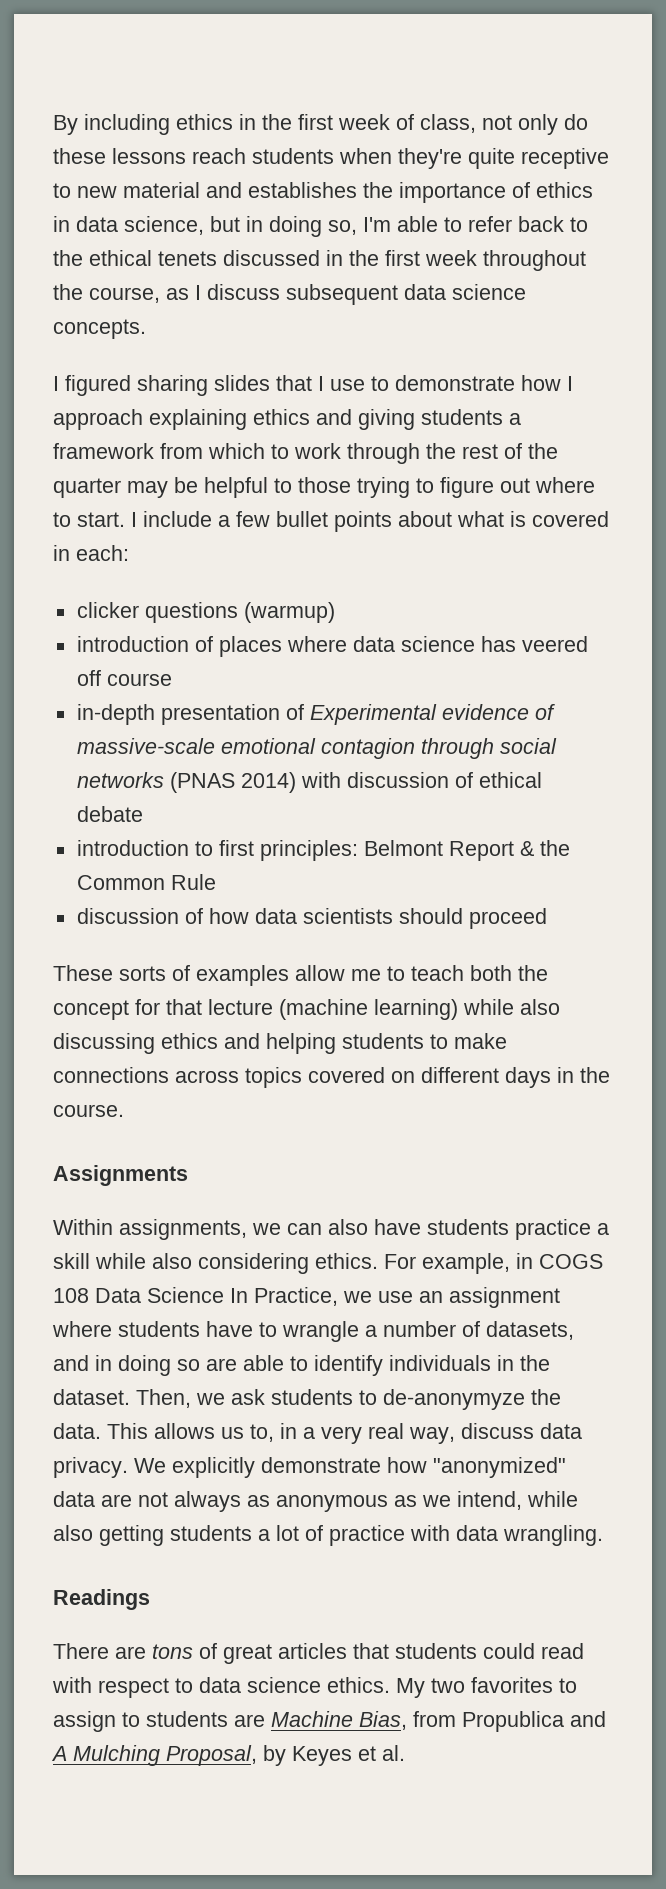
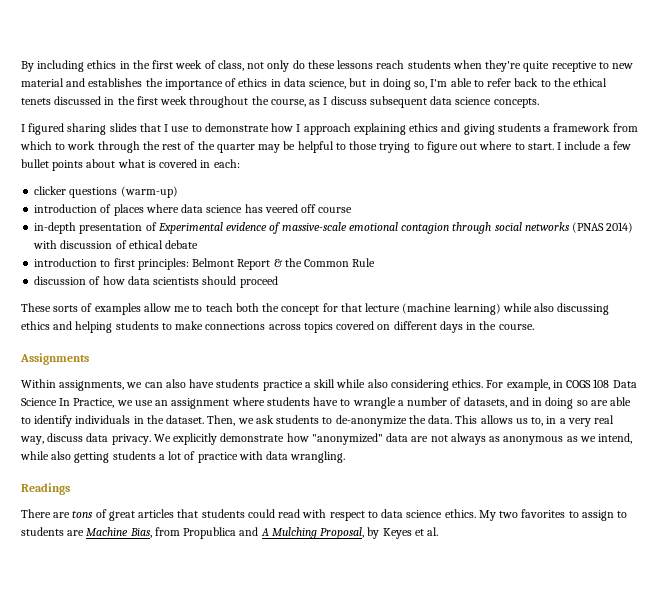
[243,602,335,623] (warmup) -> [120,186,178,198] (warm-up)
[383,1389,525,1410] de-anonymyze -> [335,415,407,427] de-anonymize

